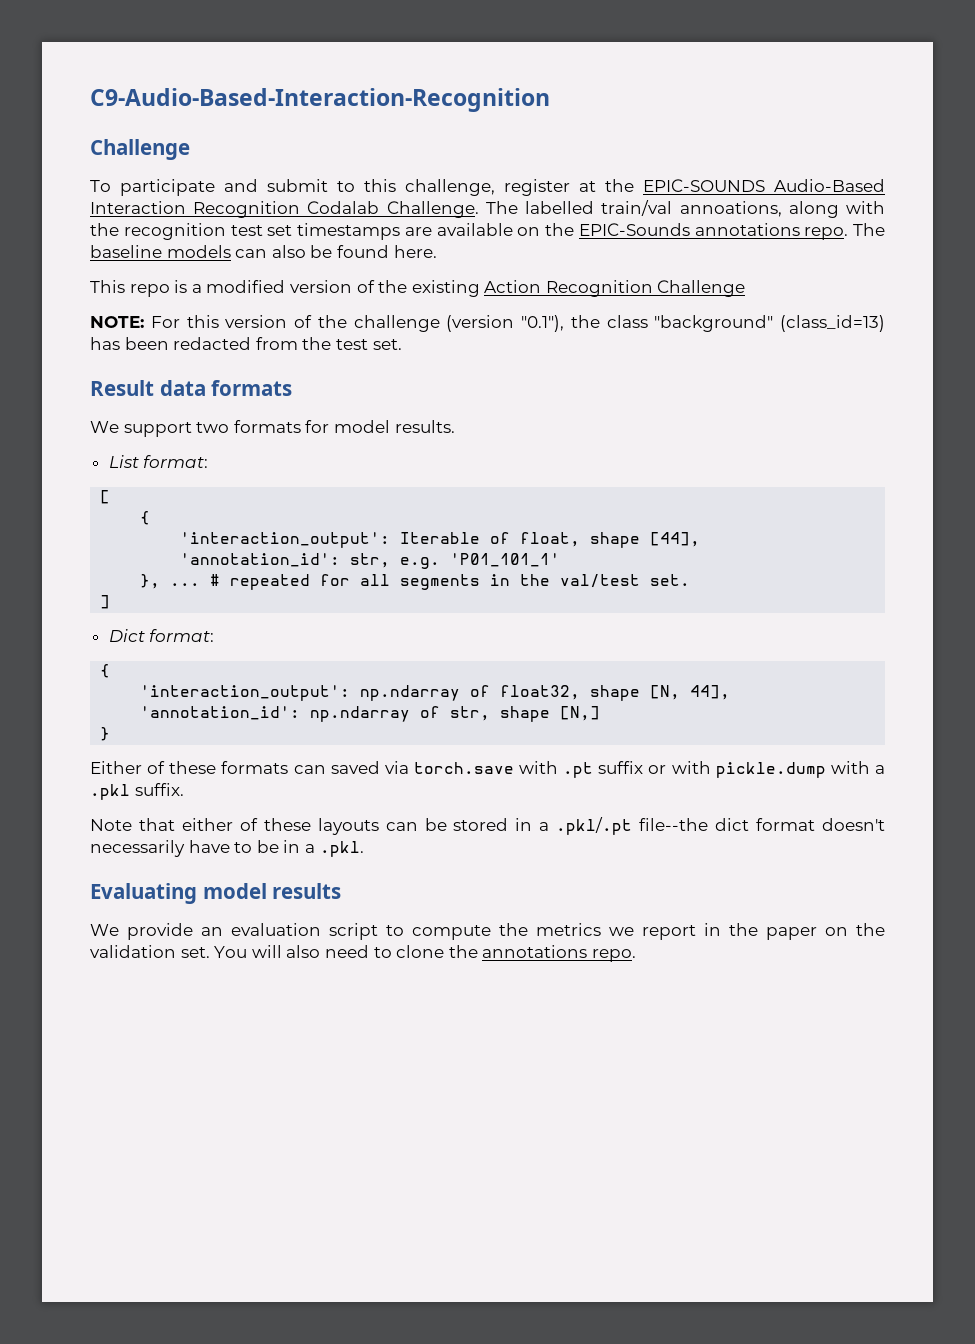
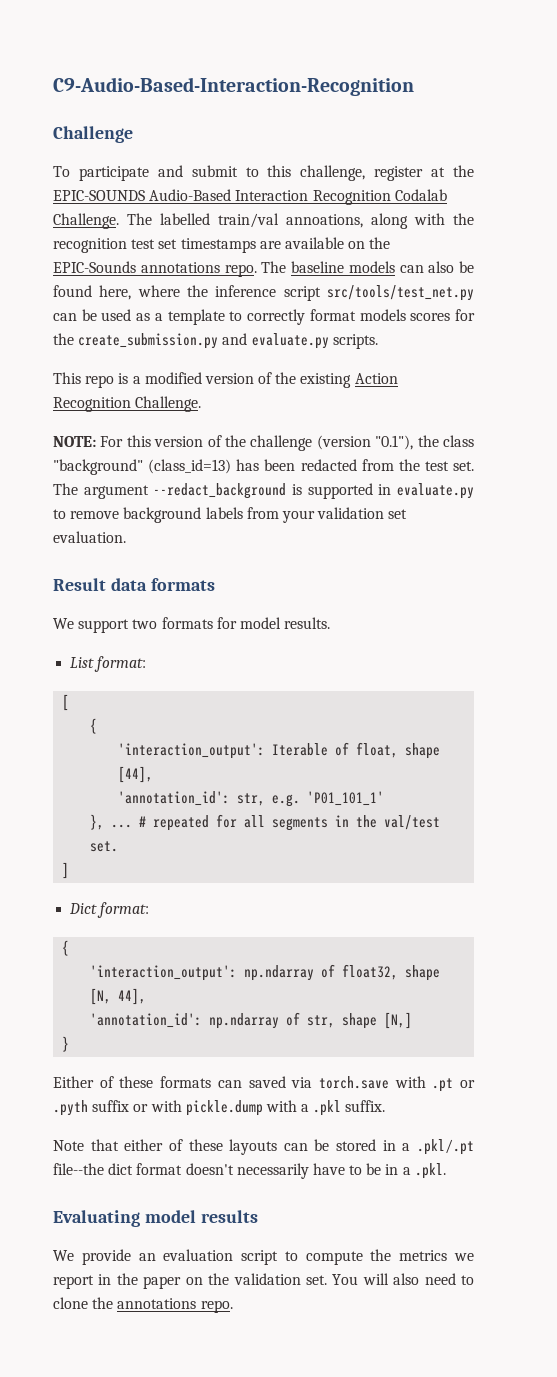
[393,245,437,258] here. -> [99,285,474,301] [53,309,476,325] [53,333,378,349] here, where the inference script src/tools/test_net.py can be used as a template to correctly format models scores for the create_submission.py and evaluate.py scripts.
[657,280,746,297] Challenge -> [135,396,202,412] Challenge.
(402, 344) none -> [53,483,474,499] [53,507,408,523] [53,531,126,543] The argument --redact_background is supported in evaluate.py to remove background labels from your validation set evaluation.
(594, 770) none -> [459,1080,475,1088] [53,1100,88,1116] or .pyth

